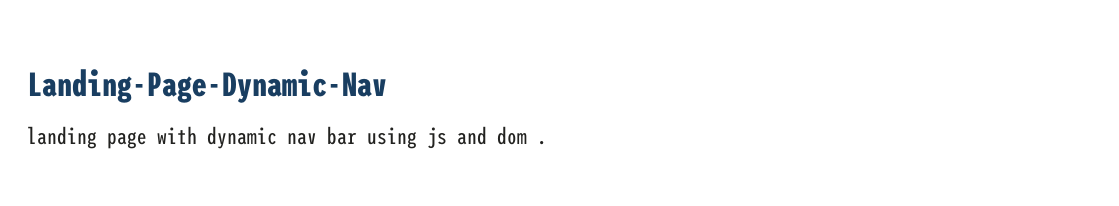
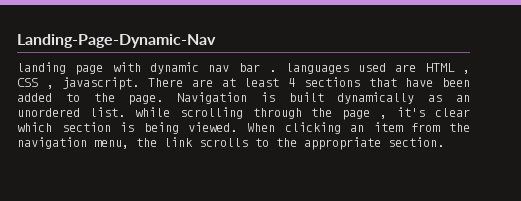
[367,126,547,149] using js and dom . -> [269,63,471,74] [17,77,471,90] [17,92,470,105] [17,107,471,120] [17,122,471,134] [17,137,444,150] . languages used are HTML , CSS , javascript. There are at least 4 sections that have been added to the page. Navigation is built dynamically as an unordered list. while scrolling through the page , it's clear which section is being viewed. When clicking an item from the navigation menu, the link scrolls to the appropriate section.

